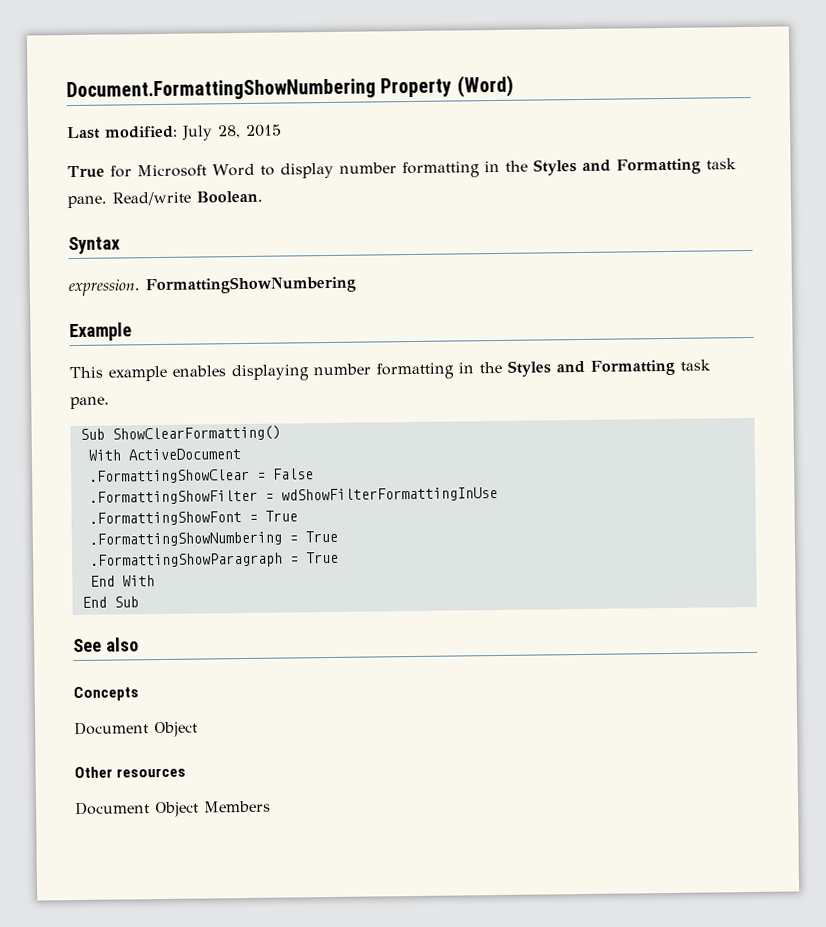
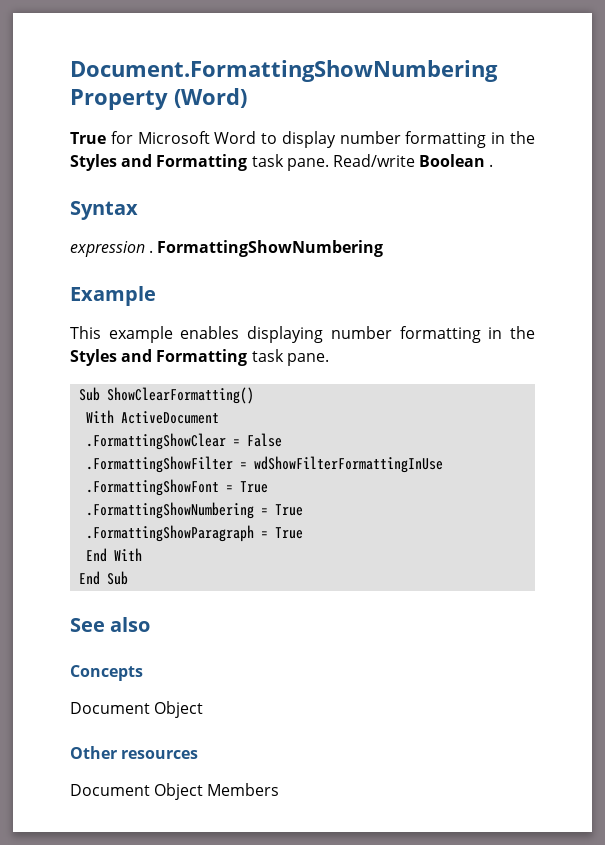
[66,124,282,141] // Last modified: July 28, 2015 -> (247, 98) none
[196,190,263,203] Boolean. -> [419,154,494,167] Boolean .
[68,279,140,297] expression. -> [70,241,154,257] expression .

